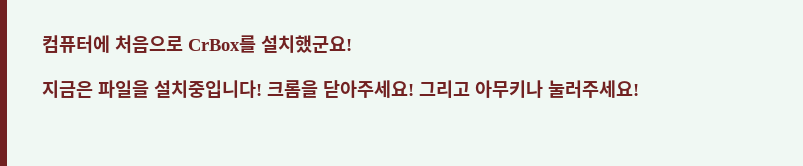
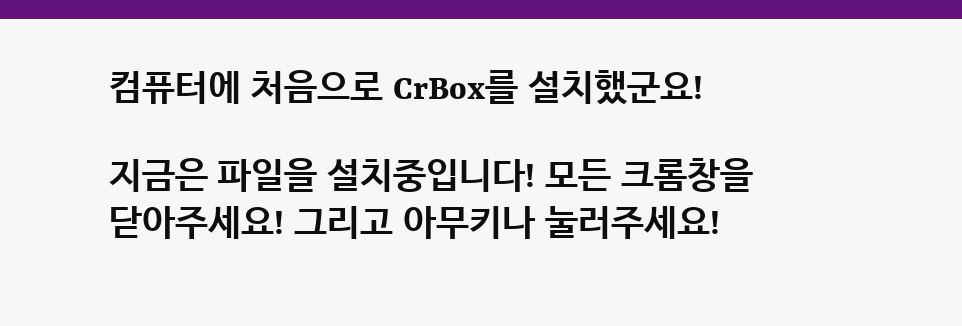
[267,80,318,98] 크롬을 -> [544,158,753,192] 모든 크롬창을

